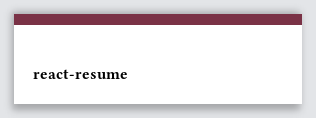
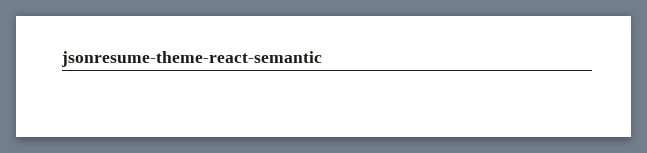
[33,69,128,79] react-resume -> [61,51,322,67] jsonresume-theme-react-semantic

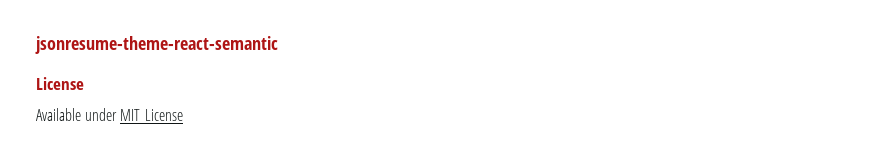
(322, 59) none -> [36,77,84,90] [36,108,183,121] // License // Available under MIT License

